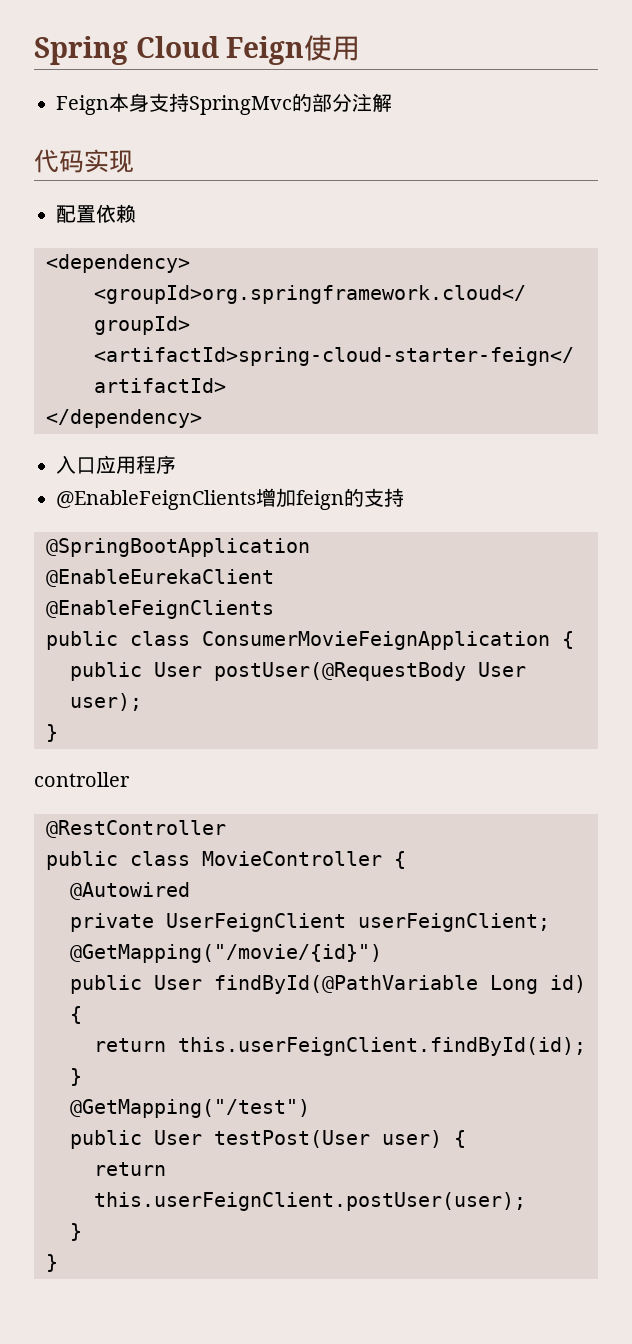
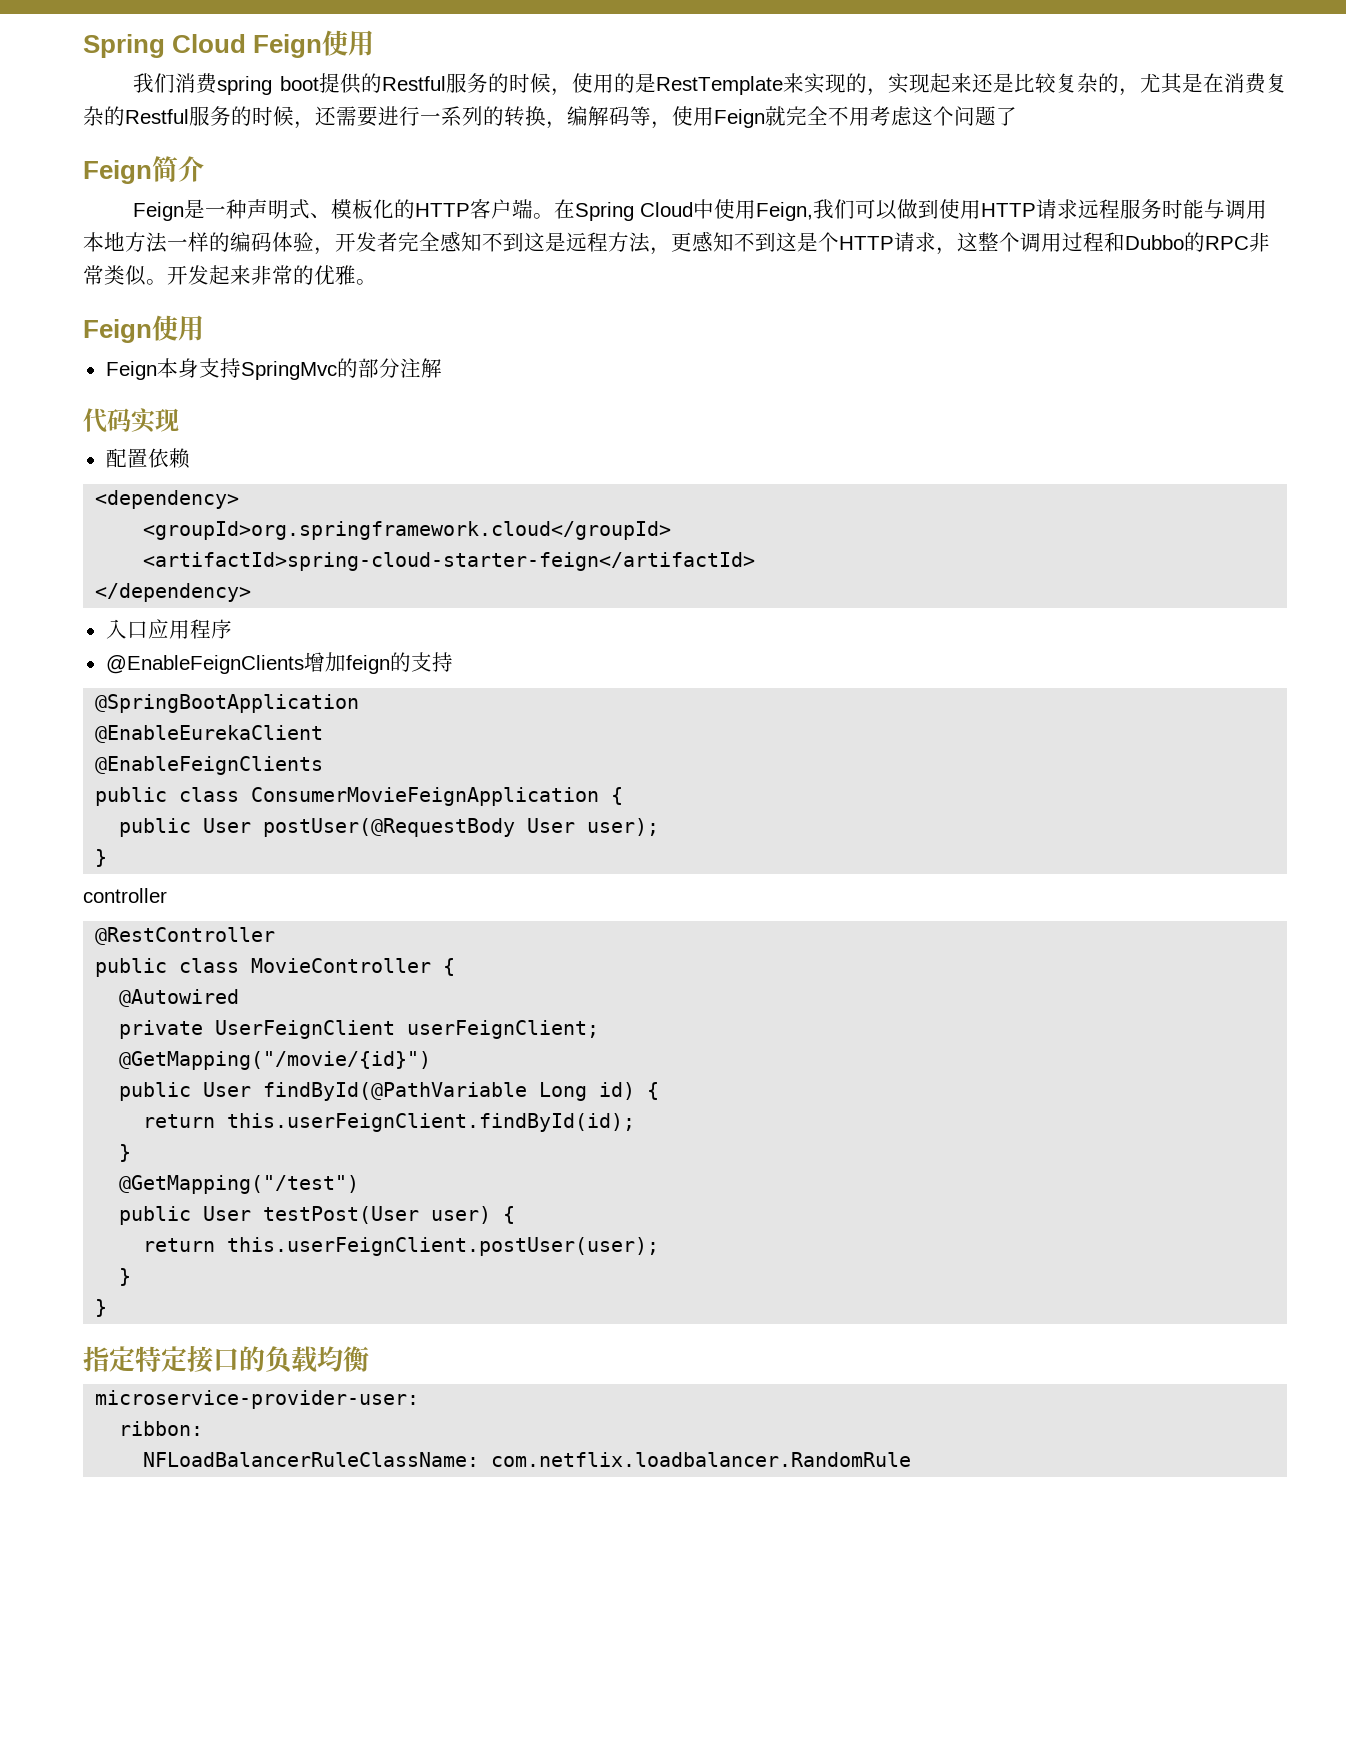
(361, 48) none -> [133,73,1287,96] [83,106,1017,129] [83,156,204,184] [133,199,1268,221] [83,231,1270,255] [83,265,377,286] [83,315,204,343] // 我们消费spring boot提供的Restful服务的时候，使用的是RestTemplate来实现的，实现起来还是比较复杂的，尤其是在消费复杂的Restful服务的时候，还需要进行一系列的转换，编解码等，使用Feign就完全不用考虑这个问题了 // Feign简介 // Feign是一种声明式、模板化的HTTP客户端。在Spring Cloud中使用Feign,我们可以做到使用HTTP请求远程服务时能与调用本地方法一样的编码体验，开发者完全感知不到这是远程方法，更感知不到这是个HTTP请求，这整个调用过程和Dubbo的RPC非常类似。开发起来非常的优雅。 // Feign使用
(58, 1263) none -> [83,1345,369,1373] [95,1390,420,1409] [119,1421,204,1436] [143,1452,912,1467] // 指定特定接口的负载均衡 // microservice-provider-user: // ribbon: // NFLoadBalancerRuleClassName: com.netflix.loadbalancer.RandomRule

